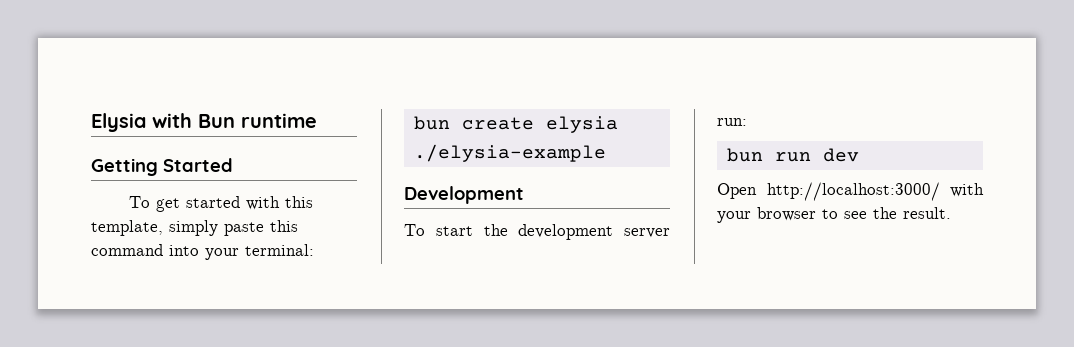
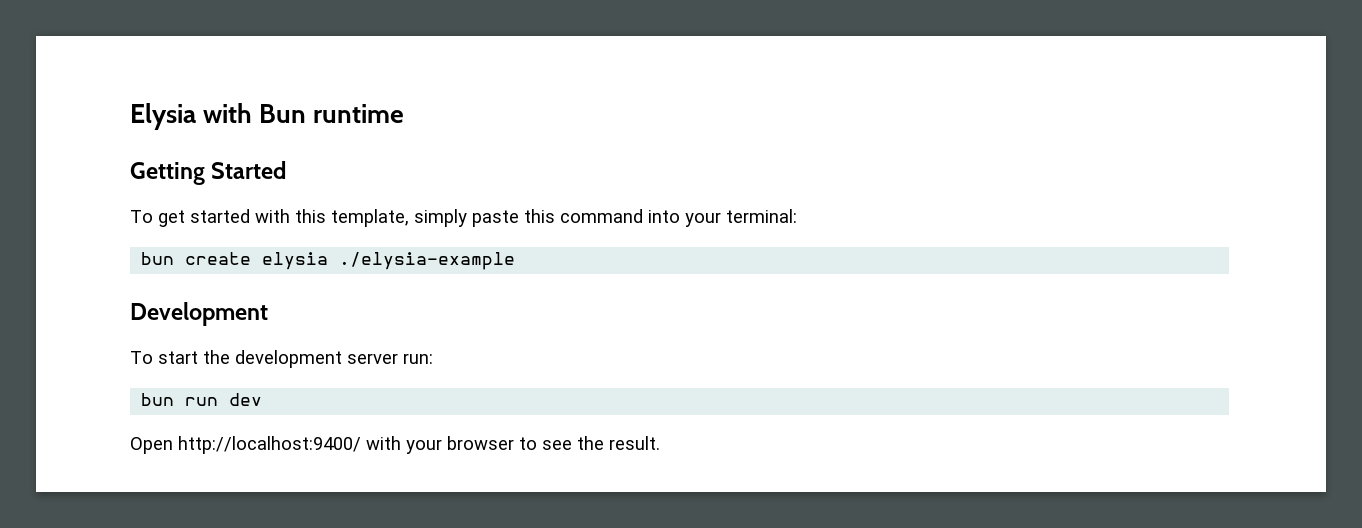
[766,182,940,201] http://localhost:3000/ -> [178,436,361,454] http://localhost:9400/

